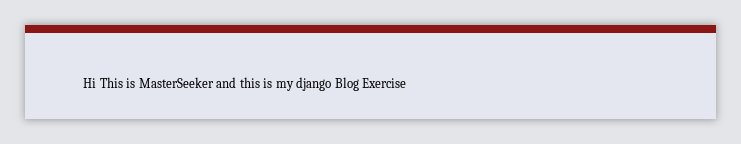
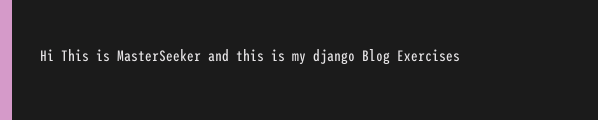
[362,78,407,88] Exercise -> [397,49,460,62] Exercises

